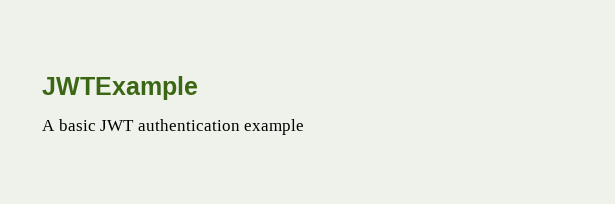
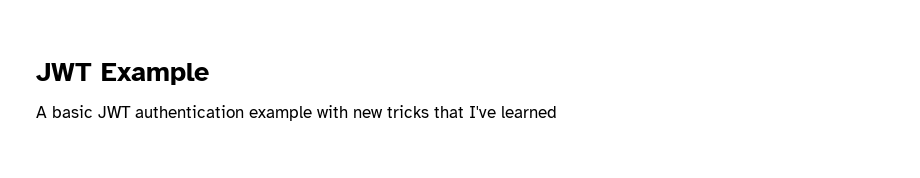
[42,76,198,100] JWTExample -> [36,63,209,85] JWT Example
(305, 127) none -> [317,105,557,118] with new tricks that I've learned

